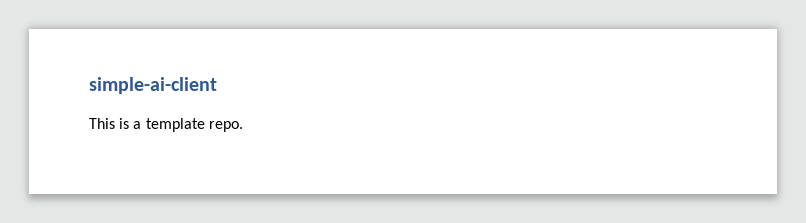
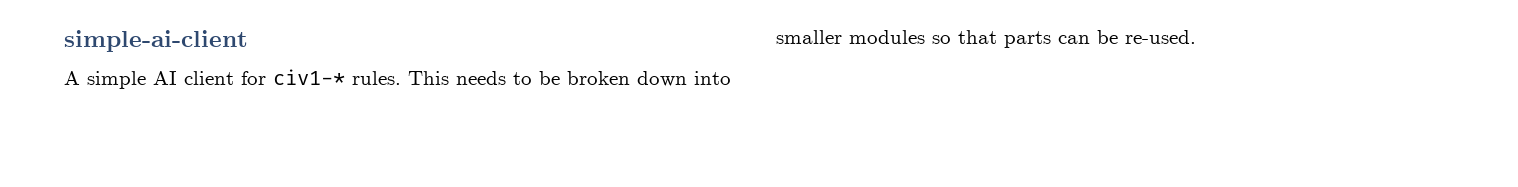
[89,118,243,132] This is a template repo. -> [64,69,731,89] [776,30,1196,48] A simple AI client for civ1-* rules. This needs to be broken down into smaller modules so that parts can be re-used.

